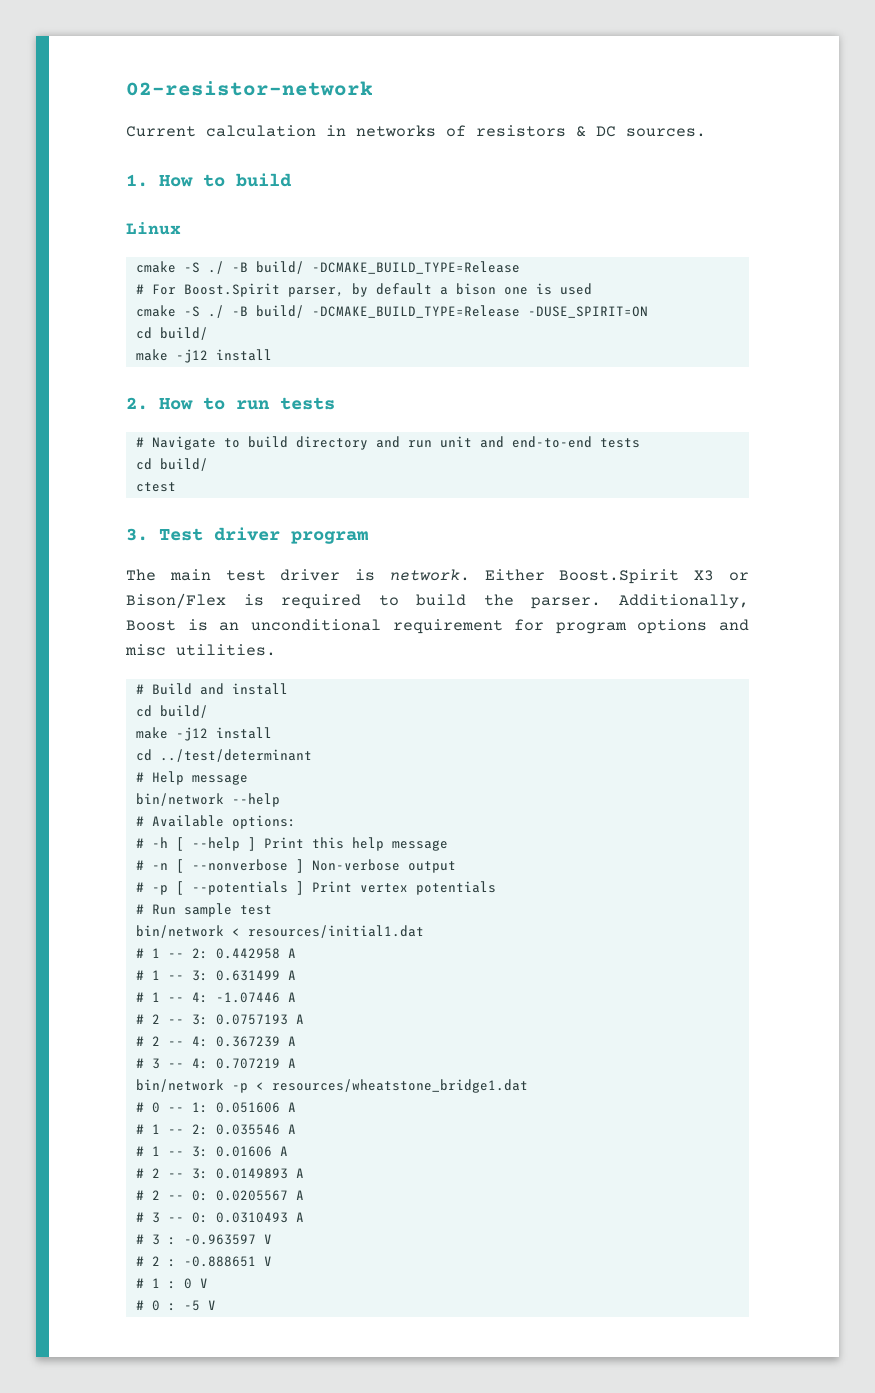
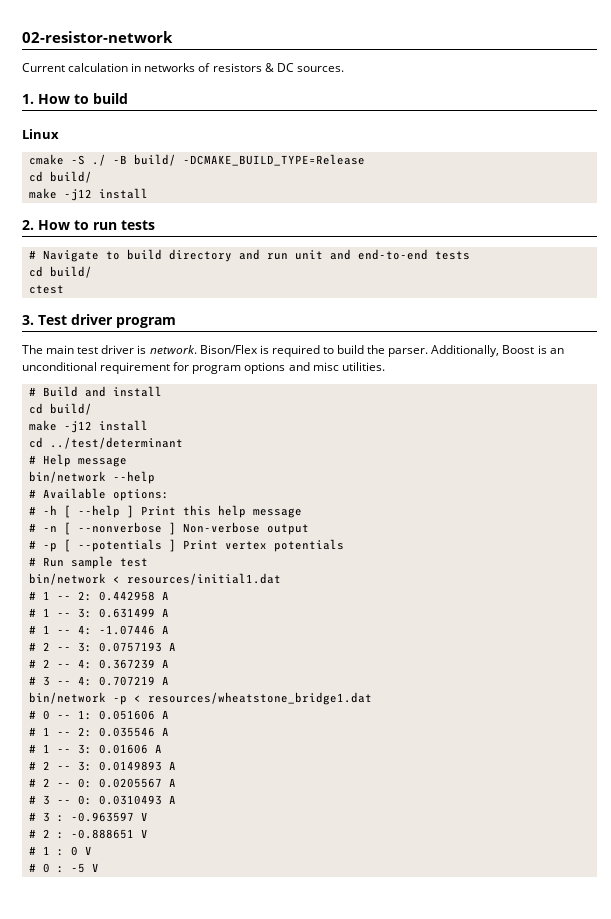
[135,283,592,297] [135,305,648,318] // # For Boost.Spirit parser, by default a bison one is used // cmake -S ./ -B build/ -DCMAKE_BUILD_TYPE=Release -DUSE_SPIRIT=ON -> (365, 160) none
[484,569,749,584] Either Boost.Spirit X3 or -> (197, 349) none

